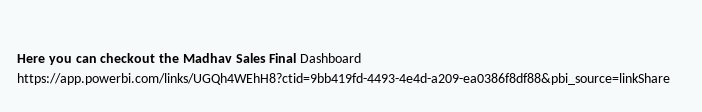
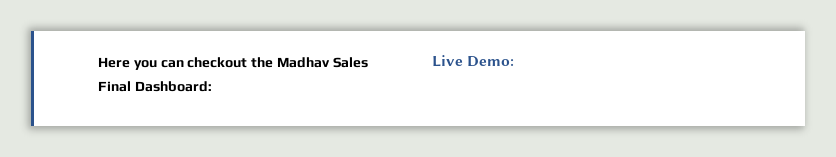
[300,53,362,63] [17,73,670,85] Dashboard https://app.powerbi.com/links/UGQh4WEhH8?ctid=9bb419fd-4493-4e4d-a209-ea0386f8df88&pbi_source=linkShare -> [134,81,212,92] [432,55,515,67] Dashboard: // Live Demo:

